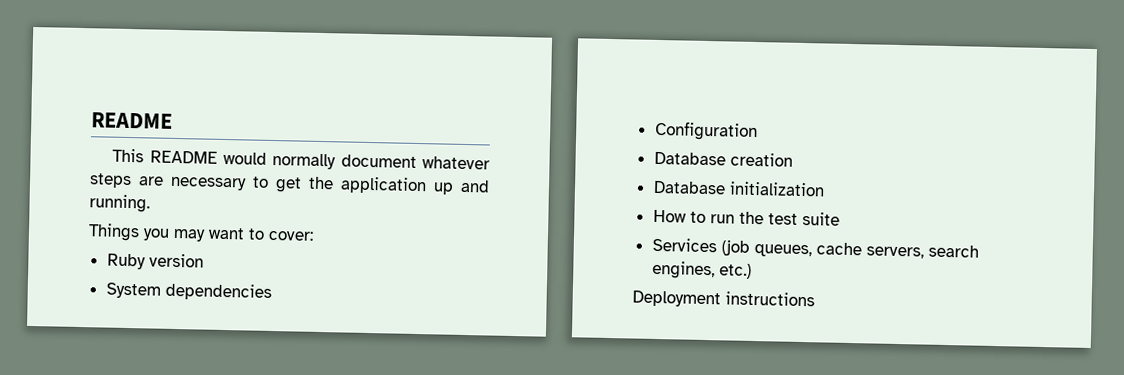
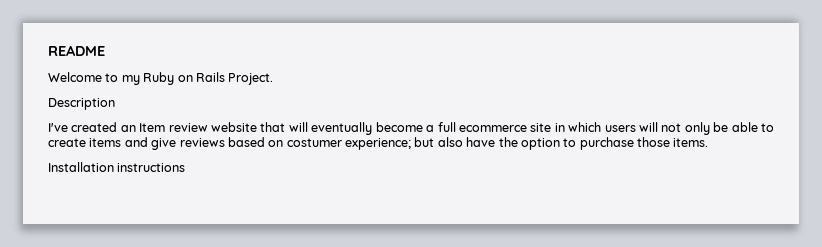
[112,148,491,170] [89,173,490,195] [89,194,150,213] [88,223,314,242] [106,253,204,270] [105,282,272,301] [654,120,758,142] [653,151,793,167] [652,180,825,197] [652,209,840,226] [651,237,979,259] [651,260,752,280] [632,290,721,308] This README would normally document whatever steps are necessary to get the application up and running. // Things you may want to cover: // Ruby version // System dependencies // Configuration // Database creation // Database initialization // How to run the test suite // Services (job queues, cache servers, search engines, etc.) // Deployment -> [48,72,274,85] [48,98,115,110] [48,122,774,135] [48,137,709,150] [48,162,114,172] Welcome to my Ruby on Rails Project. // Description // I've created an Item review website that will eventually become a full ecommerce site in which users will not only be able to create items and give reviews based on costumer experience; but also have the option to purchase those items. // Installation

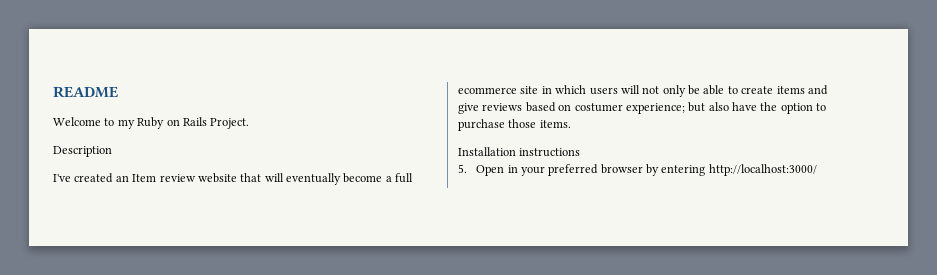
(186, 167) none -> [458,164,817,176] // 5. Open in your preferred browser by entering http://localhost:3000/

